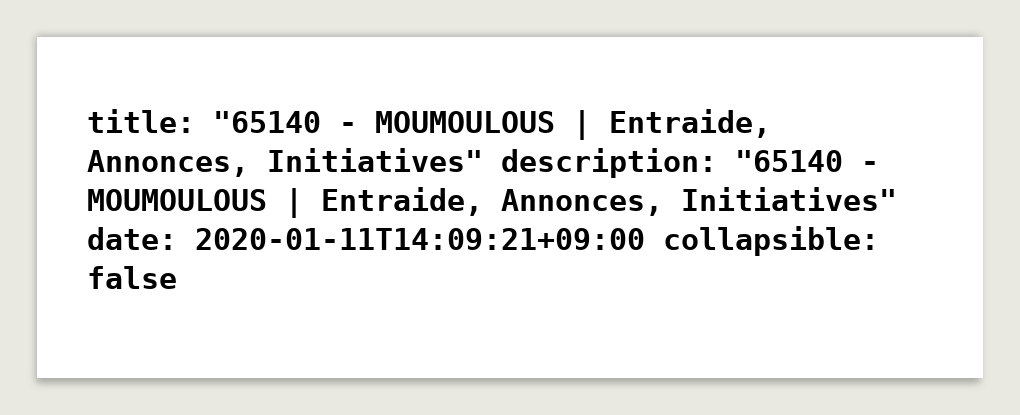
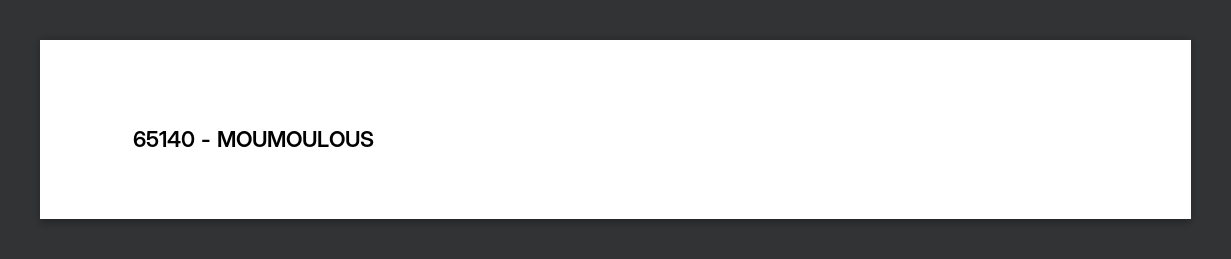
[87,109,771,140] [87,148,879,178] [87,187,897,218] [87,226,879,256] [87,266,177,289] title: "65140 - MOUMOULOUS | Entraide, Annonces, Initiatives" description: "65140 - MOUMOULOUS | Entraide, Annonces, Initiatives" date: 2020-01-11T14:09:21+09:00 collapsible: false -> [133,131,374,147] 65140 - MOUMOULOUS

